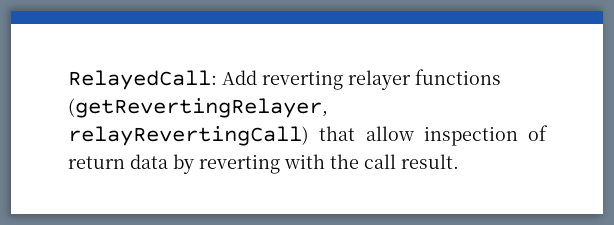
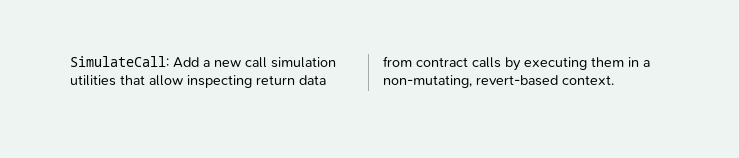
[68,69,501,90] [68,98,328,118] [68,125,548,146] [68,154,459,174] RelayedCall: Add reverting relayer functions (getRevertingRelayer, relayRevertingCall) that allow inspection of return data by reverting with the call result. -> [70,56,336,68] [70,75,326,88] [383,56,650,71] [383,75,614,88] SimulateCall: Add a new call simulation utilities that allow inspecting return data from contract calls by executing them in a non-mutating, revert-based context.

